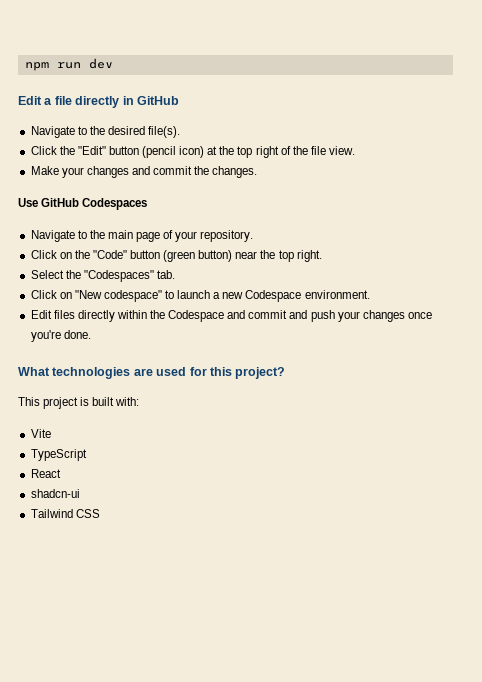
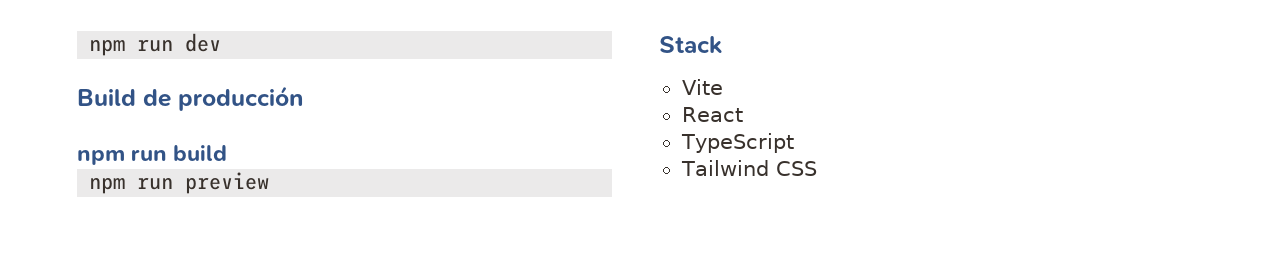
[18,96,179,108] [30,126,181,138] [30,146,356,158] [30,166,258,178] [18,198,148,210] [30,230,254,242] [30,250,322,262] [30,270,175,282] [30,290,370,302] [30,310,432,322] [30,330,91,342] [18,367,286,379] [18,397,140,409] Edit a file directly in GitHub // Navigate to the desired file(s). // Click the "Edit" button (pencil icon) at the top right of the file view. // Make your changes and commit the changes. // Use GitHub Codespaces // Navigate to the main page of your repository. // Click on the "Code" button (green button) near the top right. // Select the "Codespaces" tab. // Click on "New codespace" to launch a new Codespace environment. // Edit files directly within the Codespace and commit and push your changes once you're done. // What technologies are used for this project? // This project is built with: -> [77,86,303,111] [77,145,228,165] [89,172,270,194] [659,36,722,54] Build de producción // npm run build // npm run preview // Stack
[30,449,87,461] // TypeScript -> (723, 87) none
[30,489,80,498] shadcn-ui -> [680,133,794,153] TypeScript

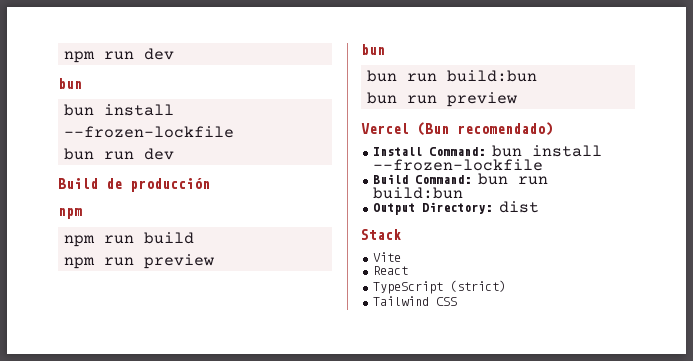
(222, 42) none -> [58,78,82,89] [64,104,175,116] [64,126,235,138] [64,148,175,160] // bun // bun install --frozen-lockfile // bun run dev
(125, 157) none -> [64,235,96,247] // npm
(270, 183) none -> [361,44,385,55] [367,70,538,82] [367,92,518,107] [361,122,553,136] [372,145,602,157] [372,159,543,171] [372,173,548,185] [372,187,463,199] [372,201,539,215] // bun // bun run build:bun // bun run preview // Vercel (Bun recomendado) // Install Command: bun install --frozen-lockfile // Build Command: bun run build:bun // Output Directory: dist
(794, 143) none -> [449,280,506,292] (strict)

